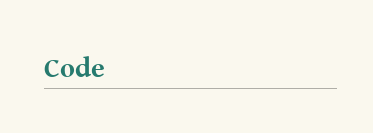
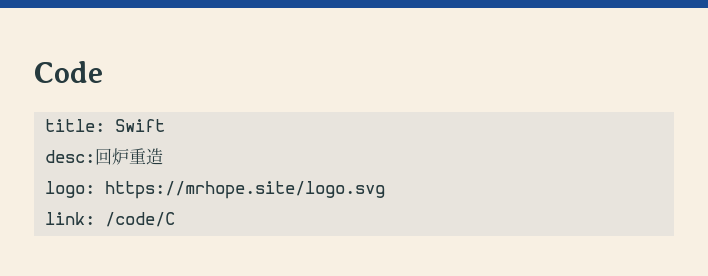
(105, 66) none -> [45,119,166,132] [45,148,164,165] [45,181,386,199] [45,212,176,227] // title: Swift // desc:回炉重造 // logo: https://mrhope.site/logo.svg // link: /code/C

